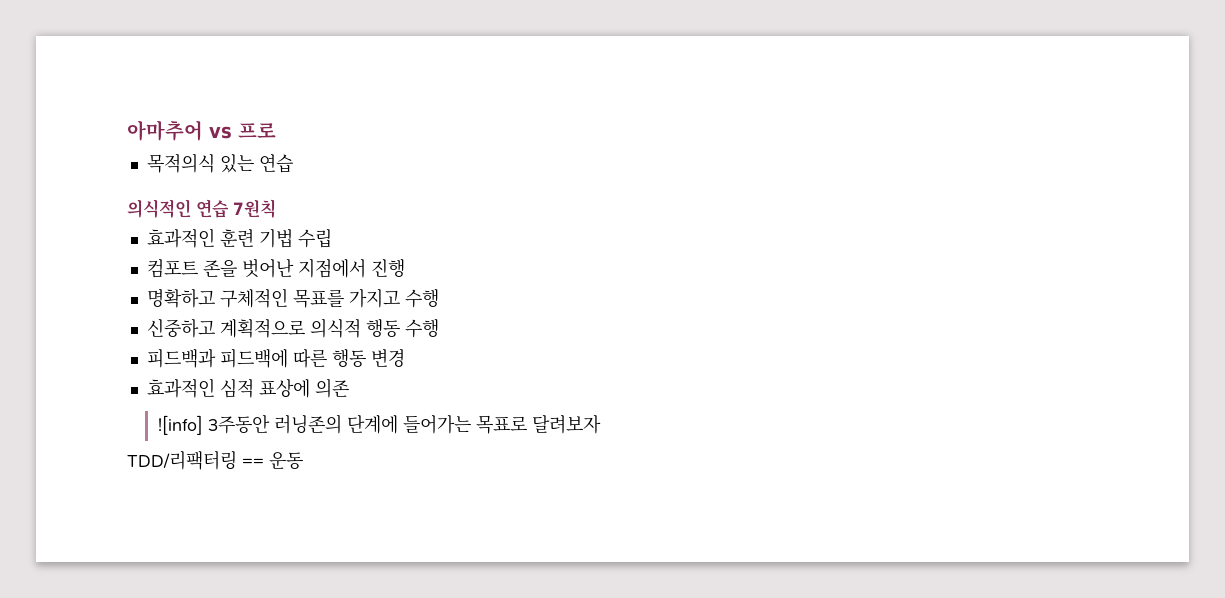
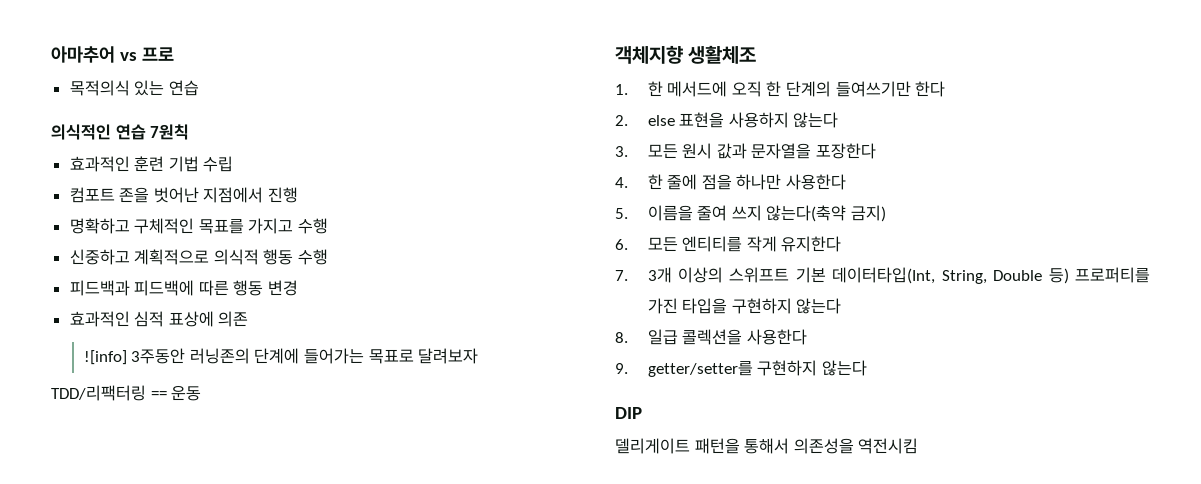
(303, 460) none -> [615,45,757,64] [615,81,946,97] [615,112,839,128] [615,143,876,159] [615,174,846,190] [615,205,886,222] [615,236,842,252] [615,267,1150,284] [647,298,842,314] [615,329,807,345] [615,360,867,377] [615,407,642,419] [615,438,919,454] // 객체지향 생활체조 // 1. 한 메서드에 오직 한 단계의 들여쓰기만 한다 // 2. else 표현을 사용하지 않는다 // 3. 모든 원시 값과 문자열을 포장한다 // 4. 한 줄에 점을 하나만 사용한다 // 5. 이름을 줄여 쓰지 않는다(축약 금지) // 6. 모든 엔티티를 작게 유지한다 // 7. 3개 이상의 스위프트 기본 데이터타입(Int, String, Double 등) 프로퍼티를 가진 타입을 구현하지 않는다 // 8. 일급 콜렉션을 사용한다 // 9. getter/setter를 구현하지 않는다 // DIP // 델리게이트 패턴을 통해서 의존성을 역전시킴

